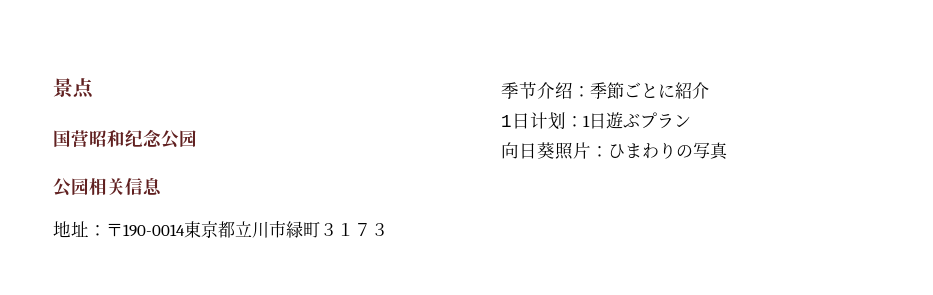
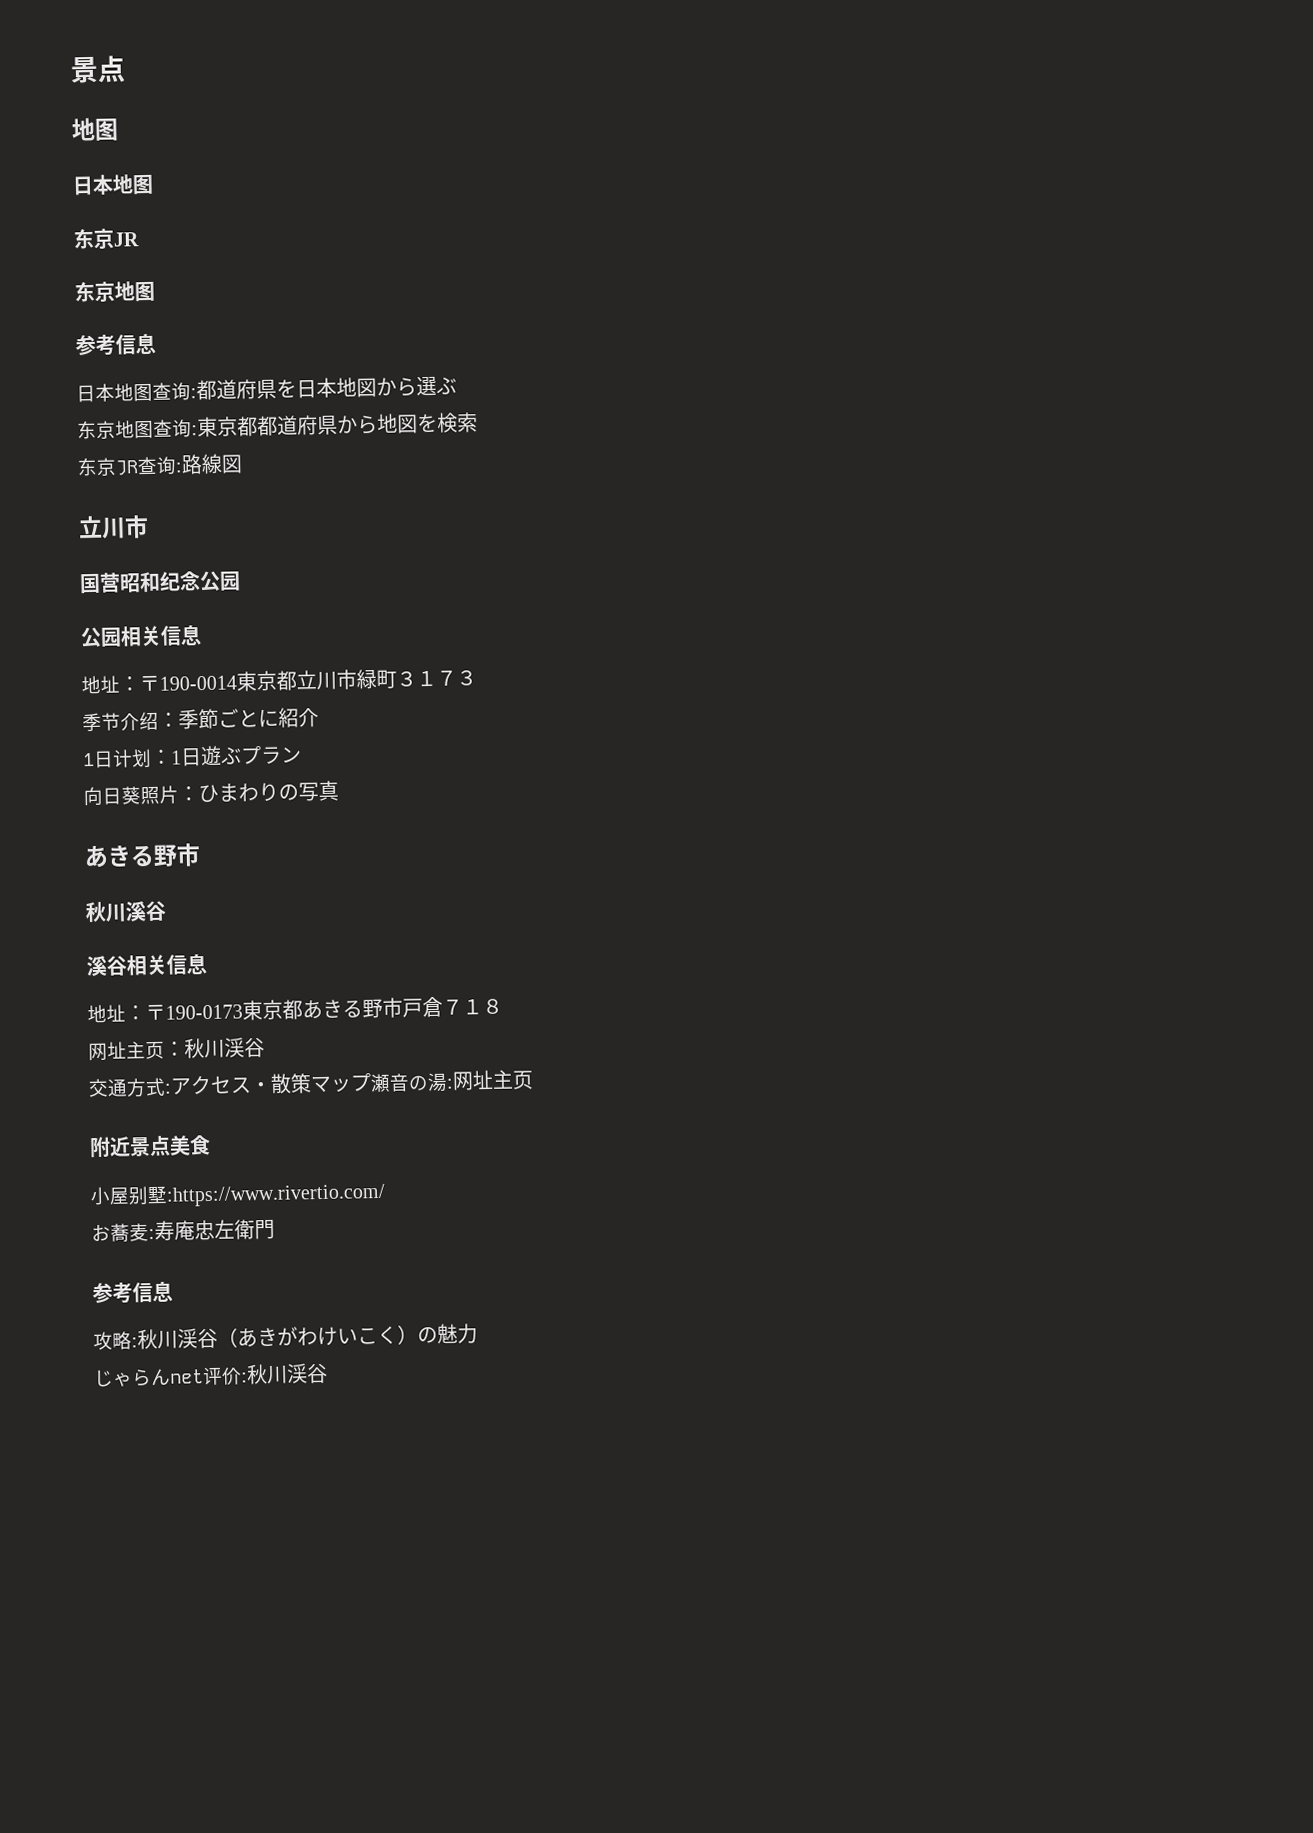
[53,78,94,99] 景点 -> [70,55,126,84] [71,117,119,142] [72,174,154,196] [73,227,139,250] [74,280,155,303] [75,332,156,356] [76,375,457,403] [77,412,478,440] [77,453,243,477] [78,514,149,539] 景点 // 地图 // 日本地图 // 东京JR // 东京地图 // 参考信息 // 日本地图查询:都道府県を日本地図から選ぶ // 东京地图查询:東京都都道府県から地図を検索 // 东京JR查询:路線図 // 立川市
(728, 151) none -> [84,843,201,869] [85,900,166,923] [86,953,207,977] [87,996,503,1024] [88,1037,265,1062] [88,1069,534,1098] [89,1134,211,1159] [90,1183,386,1207] [91,1219,275,1242] [92,1280,173,1304] [93,1323,478,1351] [93,1362,328,1388] // あきる野市 // 秋川溪谷 // 溪谷相关信息 // 地址：〒190-0173東京都あきる野市戸倉７１８ // 网址主页：秋川渓谷 // 交通方式:アクセス・散策マップ瀬音の湯:网址主页 // 附近景点美食 // 小屋别墅:https://www.rivertio.com/ // お蕎麦:寿庵忠左衛門 // 参考信息 // 攻略:秋川渓谷（あきがわけいこく）の魅力 // じゃらんnet评价:秋川渓谷

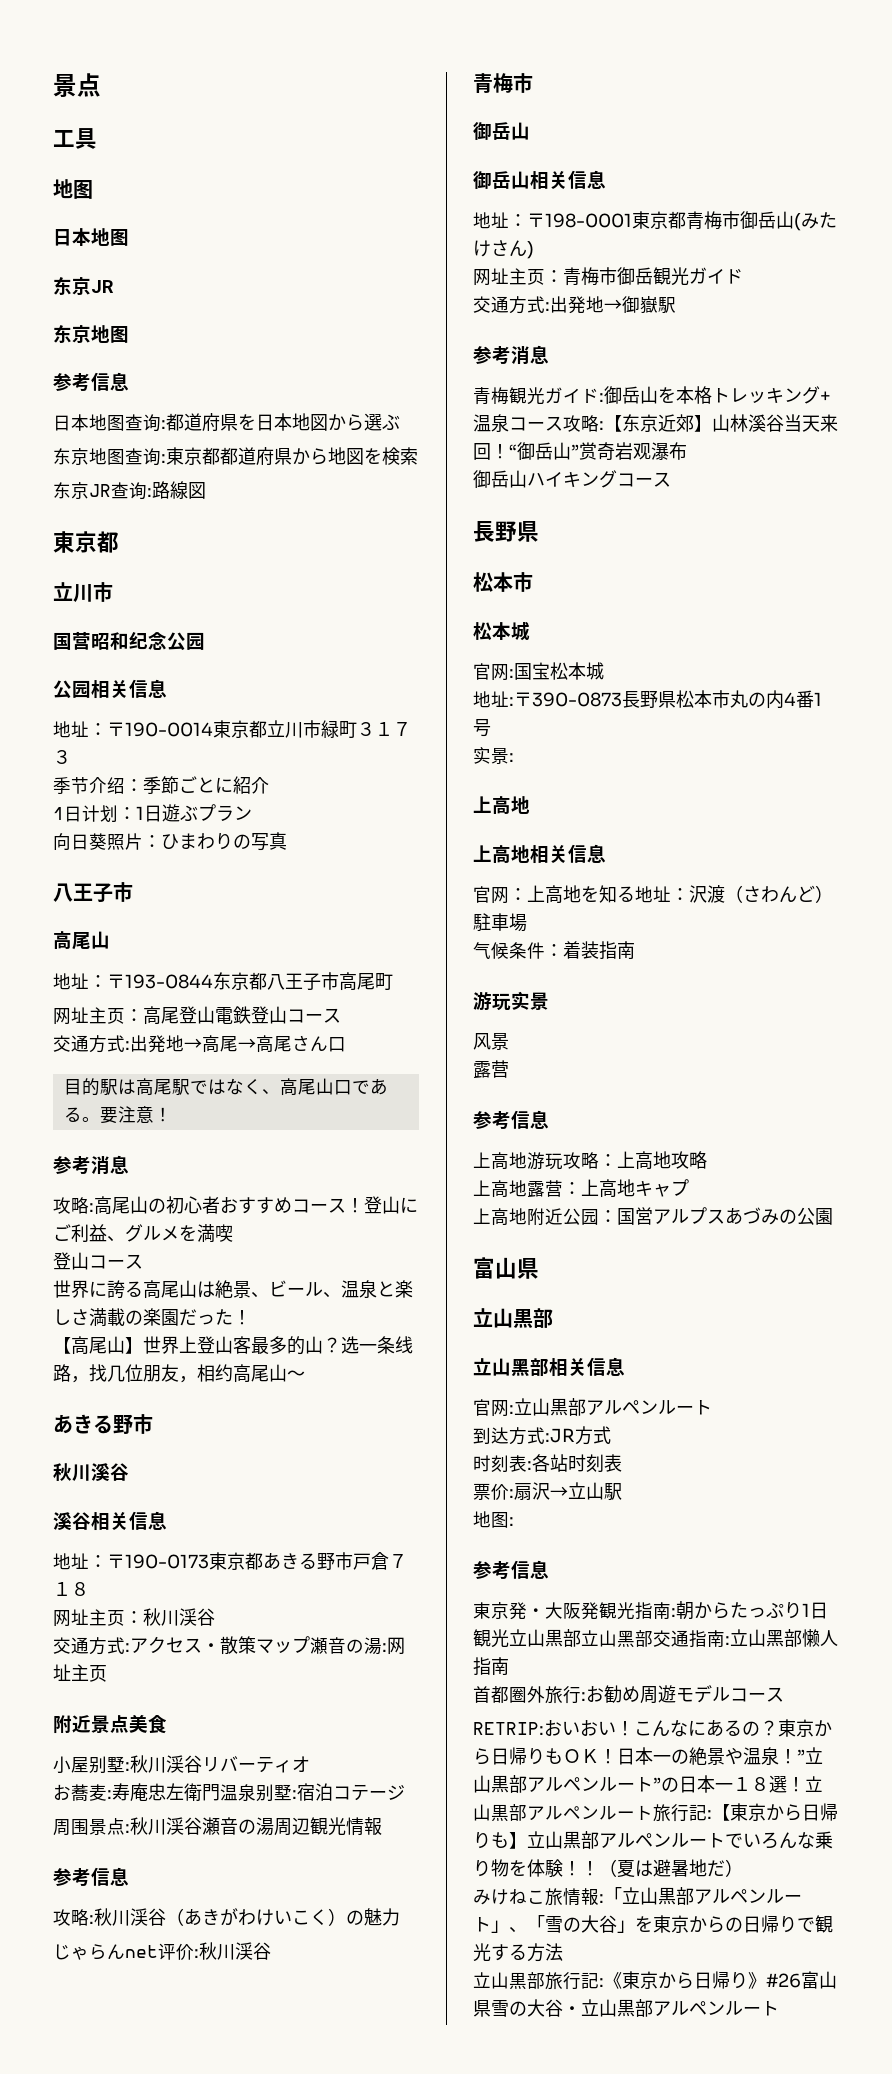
[70,55,126,84] 景点 -> [53,73,101,97] [53,128,97,149] 景点 // 工具
(243, 464) none -> [53,531,119,553] // 東京都
(339, 790) none -> [53,882,133,903] [53,931,110,950] [53,972,393,991] [53,1006,341,1025] [53,1035,346,1053] [63,1078,388,1096] [63,1106,172,1124] [53,1155,129,1175] [53,1196,418,1215] [53,1224,233,1243] [53,1252,143,1270] [53,1280,413,1299] [53,1308,251,1327] [53,1336,413,1355] [53,1364,305,1383] // 八王子市 // 高尾山 // 地址：〒193-0844东京都八王子市高尾町 // 网址主页：高尾登山電鉄登山コース // 交通方式:出発地→高尾→高尾さん口 // 目的駅は高尾駅ではなく、高尾山口である。要注意！ // 参考消息 // 攻略:高尾山の初心者おすすめコース！登山にご利益、グルメを満喫 // 登山コース // 世界に誇る高尾山は絶景、ビール、温泉と楽しさ満載の楽園だった！ // 【高尾山】世界上登山客最多的山？选一条线路，找几位朋友，相约高尾山～
[166,1183,386,1207] :https://www.rivertio.com/ -> [125,1755,310,1773] :秋川渓谷リバーティオ
(275, 1229) none -> [220,1783,405,1802] [53,1817,382,1836] 温泉别墅:宿泊コテージ // 周围景点:秋川渓谷瀬音の湯周辺観光情報
(328, 1373) none -> [473,73,533,93] [473,122,530,140] [473,170,606,190] [473,211,837,231] [473,240,534,259] [473,267,743,286] [473,296,676,314] [473,345,549,365] [473,386,831,405] [473,414,838,432] [473,442,687,460] [473,470,671,488] [473,521,539,542] [473,572,533,592] [473,621,530,641] [473,662,604,681] [473,690,822,709] [473,719,491,737] [473,747,514,764] [473,796,530,814] [473,844,606,864] [473,885,833,904] [473,913,527,932] [473,941,635,960] [473,991,549,1011] [473,1033,509,1050] [473,1060,509,1078] [473,1110,549,1129] [473,1151,707,1170] [473,1179,689,1198] [473,1207,833,1226] [473,1257,539,1279] [473,1308,553,1328] [473,1357,625,1377] [473,1398,712,1417] [473,1426,611,1445] [473,1454,622,1473] [473,1482,622,1501] [473,1511,514,1528] [473,1560,549,1579] [473,1601,828,1620] [473,1629,838,1648] [473,1657,509,1676] [473,1685,784,1704] [473,1719,832,1737] [473,1747,823,1765] [473,1775,823,1793] [473,1803,838,1822] [473,1831,833,1849] [473,1859,743,1878] [473,1887,802,1906] [473,1915,833,1933] [473,1943,563,1962] [473,1971,837,1990] [473,1999,779,2017] // 青梅市 // 御岳山 // 御岳山相关信息 // 地址：〒198-0001東京都青梅市御岳山(みたけさん) // 网址主页：青梅市御岳観光ガイド // 交通方式:出発地→御嶽駅 // 参考消息 // 青梅観光ガイド:御岳山を本格トレッキング+温泉コース攻略:【东京近郊】山林溪谷当天来回！“御岳山”赏奇岩观瀑布 // 御岳山ハイキングコース // 長野県 // 松本市 // 松本城 // 官网:国宝松本城 // 地址:〒390-0873長野県松本市丸の内4番1号 // 实景: // 上高地 // 上高地相关信息 // 官网：上高地を知る地址：沢渡（さわんど）駐車場 // 气候条件：着装指南 // 游玩实景 // 风景 // 露营 // 参考信息 // 上高地游玩攻略：上高地攻略 // 上高地露营：上高地キャプ // 上高地附近公园：国営アルプスあづみの公園 // 富山県 // 立山黒部 // 立山黑部相关信息 // 官网:立山黒部アルペンルート // 到达方式:JR方式 // 时刻表:各站时刻表 // 票价:扇沢→立山駅 // 地图: // 参考信息 // 東京発・大阪発観光指南:朝からたっぷり1日観光立山黒部立山黑部交通指南:立山黑部懒人指南 // 首都圈外旅行:お勧め周遊モデルコース // RETRIP:おいおい！こんなにあるの？東京から日帰りもＯＫ！日本一の絶景や温泉！”立山黒部アルペンルート”の日本一１８選！立山黒部アルペンルート旅行記:【東京から日帰りも】立山黒部アルペンルートでいろんな乗り物を体験！！（夏は避暑地だ） // みけねこ旅情報:「立山黒部アルペンルート」、「雪の大谷」を東京からの日帰りで観光する方法 // 立山黒部旅行記:《東京から日帰り》#26富山県雪の大谷・立山黒部アルペンルート

